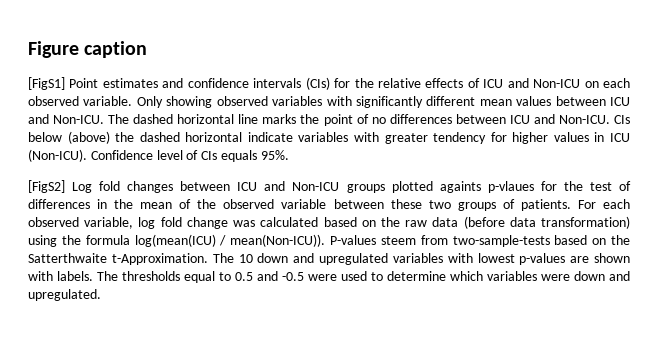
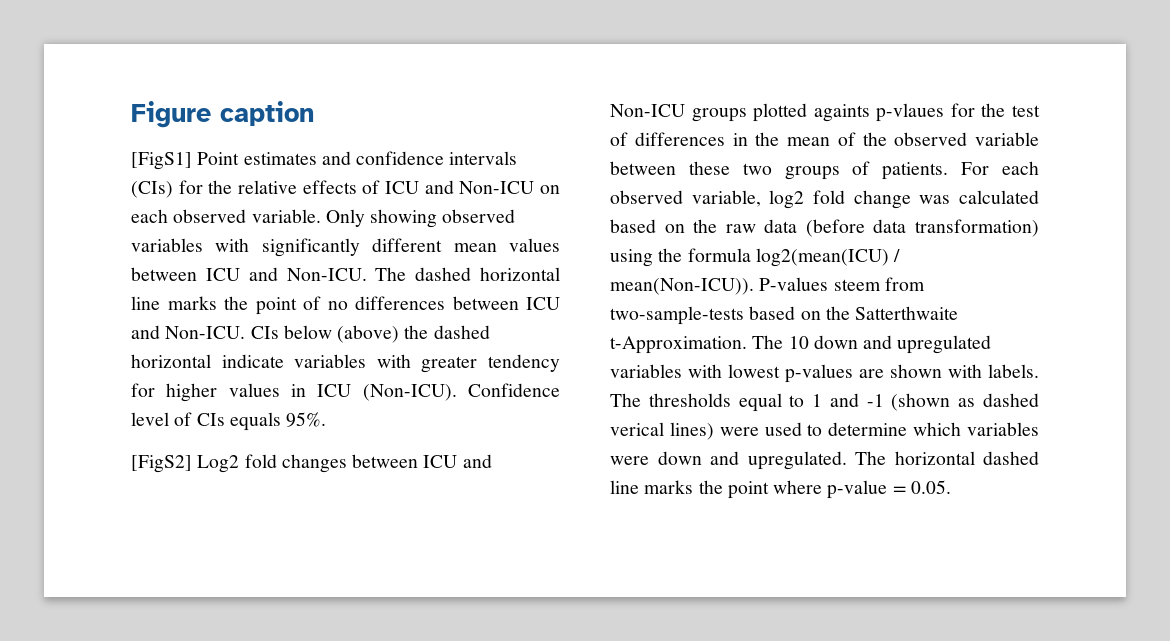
[72,182,93,193] Log -> [197,455,240,473] Log2
[138,217,156,229] log -> [769,190,805,209] log2
[134,234,216,247] log(mean(ICU) -> [755,248,889,267] log2(mean(ICU)
[235,271,304,281] 0.5 and -0.5 -> [812,393,1039,411] [610,422,714,440] 1 and -1 (shown as dashed verical lines)
(101, 295) none -> [855,451,1039,465] [610,480,951,499] The horizontal dashed line marks the point where p-value = 0.05.

